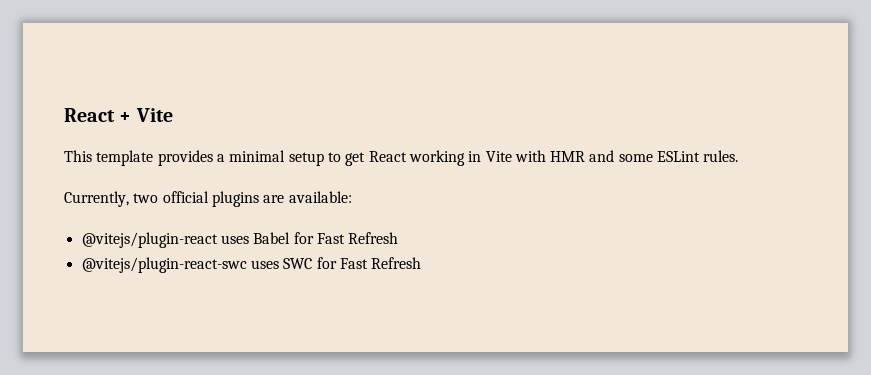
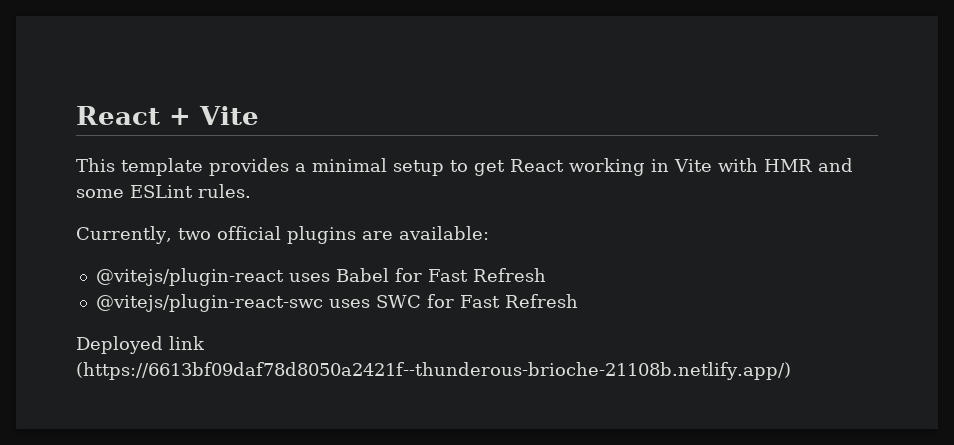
(422, 263) none -> [76,336,205,354] [76,362,791,380] // Deployed link (https://6613bf09daf78d8050a2421f--thunderous-brioche-21108b.netlify.app/)

